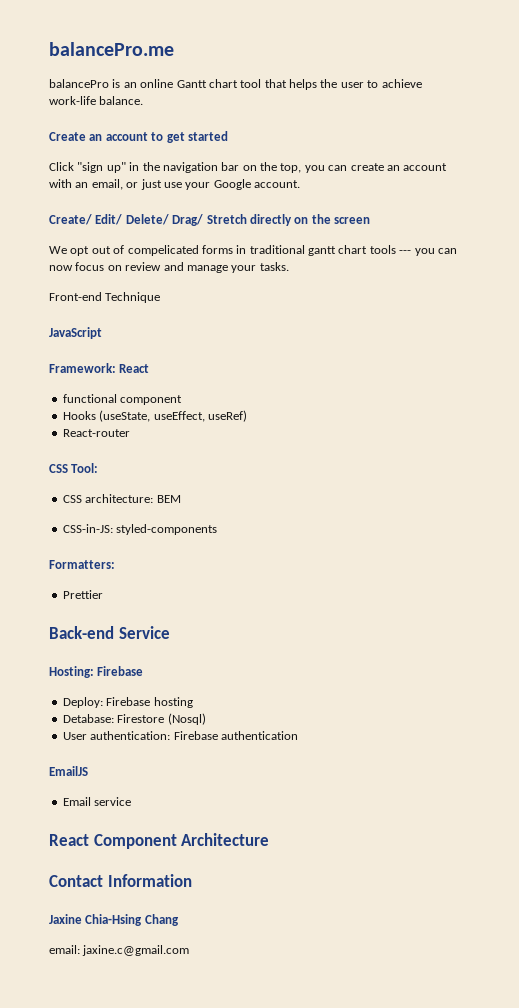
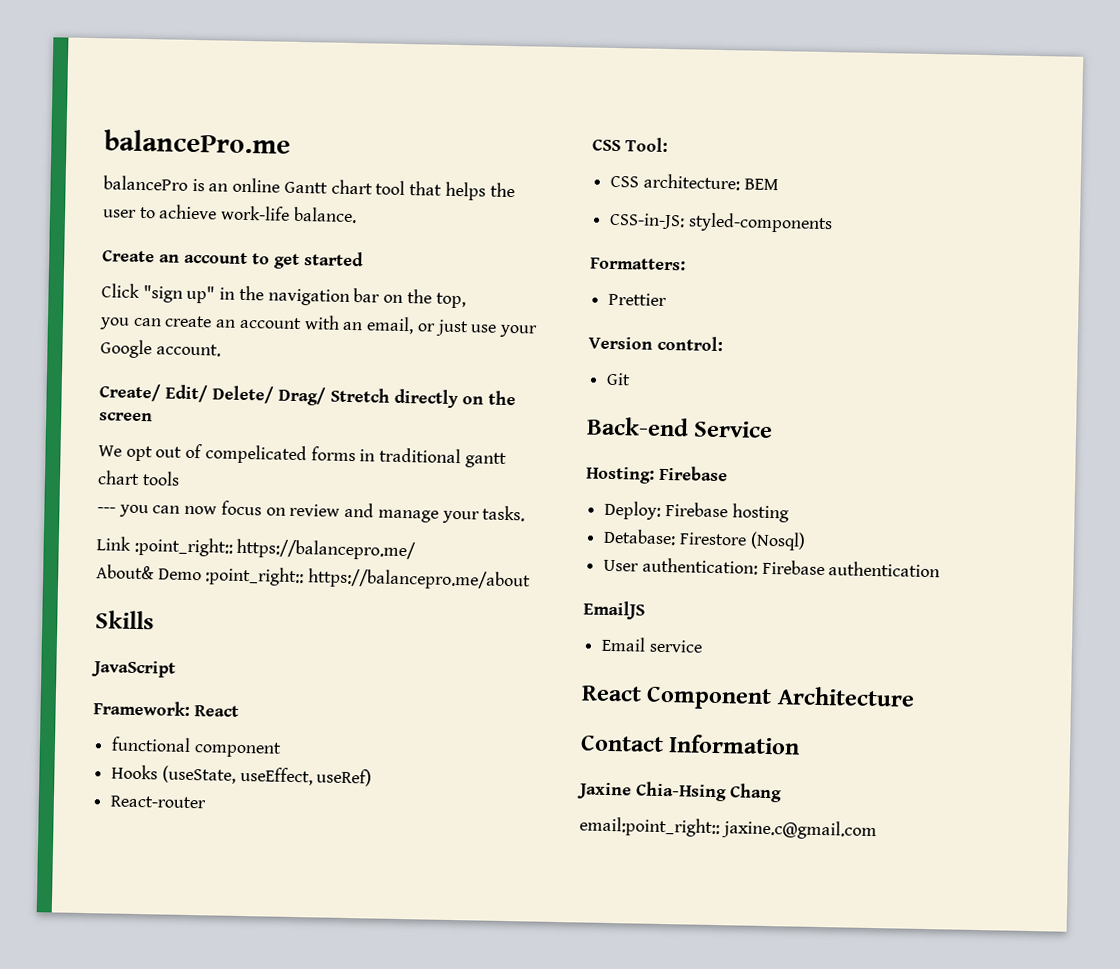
(302, 168) none -> (466, 300) //
(396, 249) none -> (180, 478) //
[49,292,161,303] Front-end Technique -> [96,536,417,561] [96,564,532,591] [95,610,154,630] Link :point_right:: https://balancepro.me/ // About& Demo :point_right:: https://balancepro.me/about // Skills
(103, 594) none -> [588,335,723,352] [606,372,632,386] // Version control: // Git
[49,945,80,954] email: -> [579,816,720,838] email:point_right::

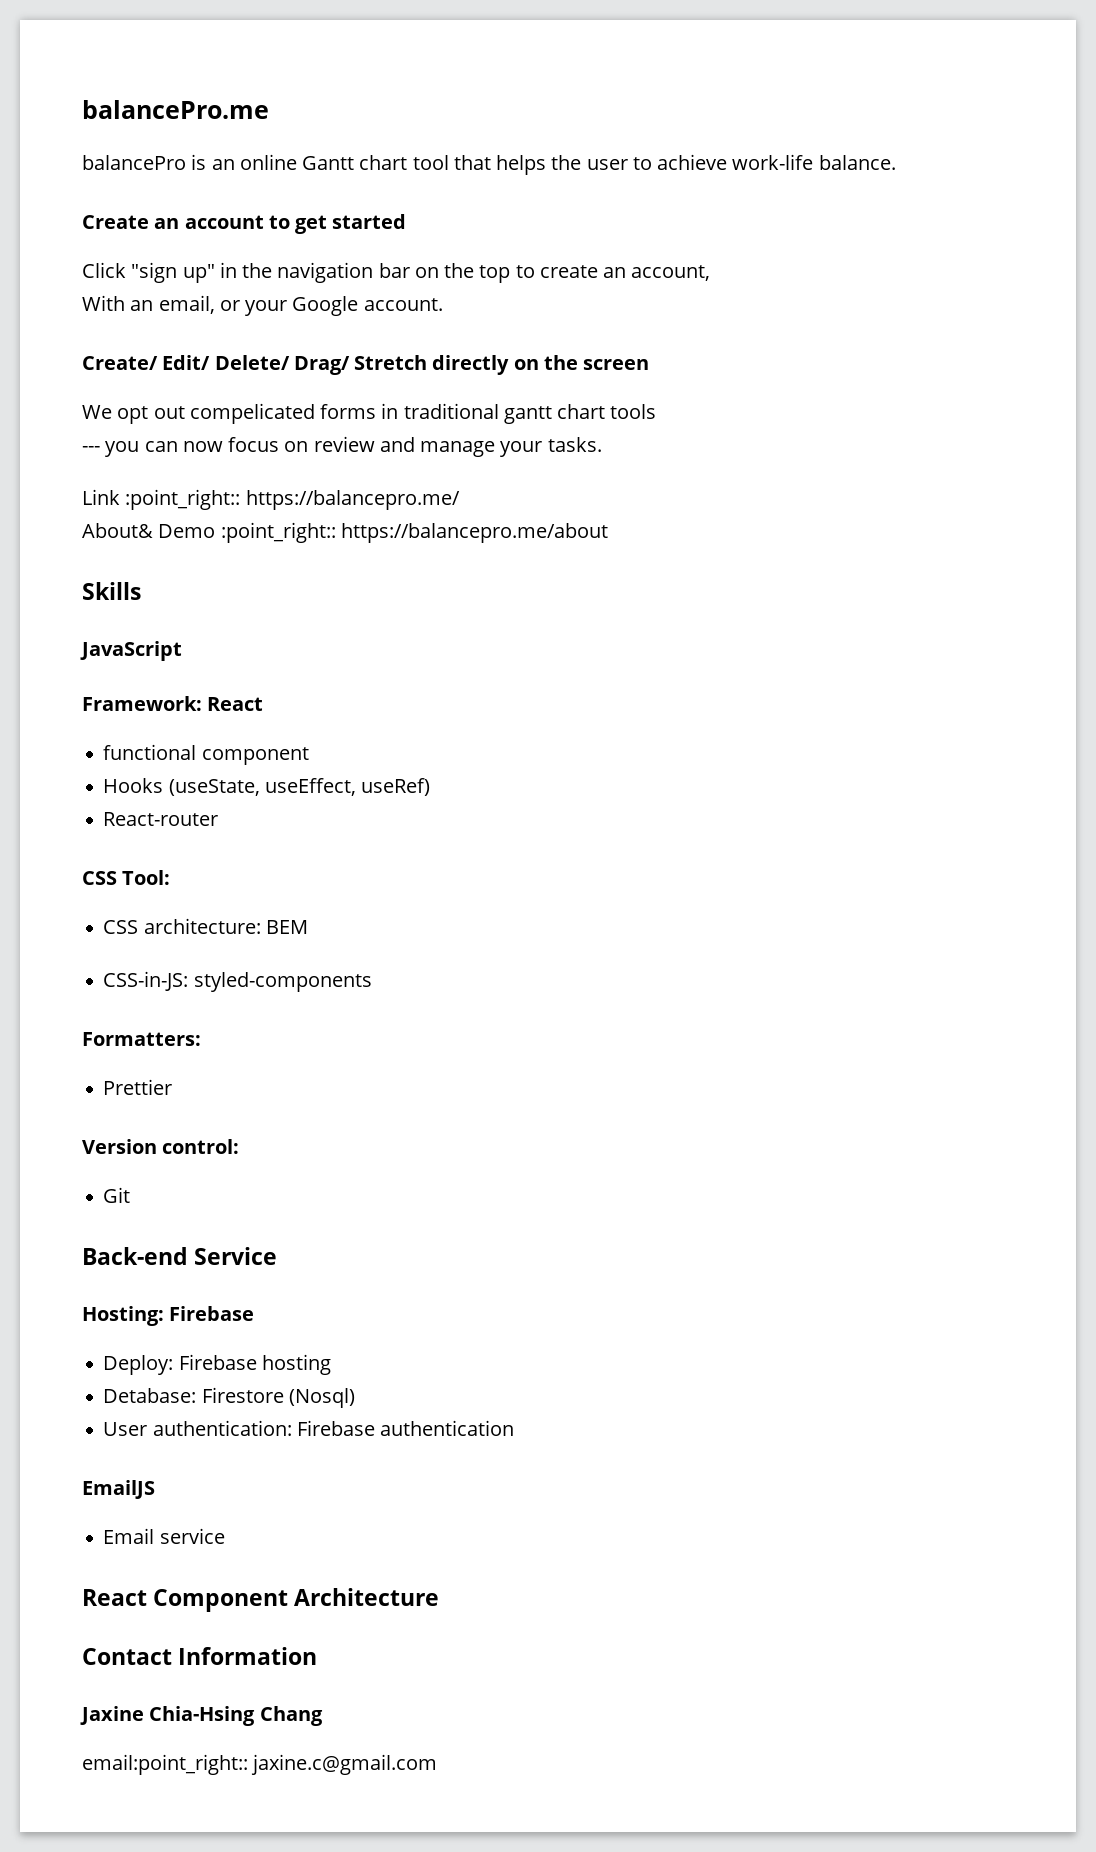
[435,292,466,309] [99,315,340,330] top, // you can create an account with -> [479,265,711,283] [82,295,125,311] top to create an account, // With
[434,319,498,337] just use -> (240, 305) none
[185,443,204,459] of -> (185, 412) none

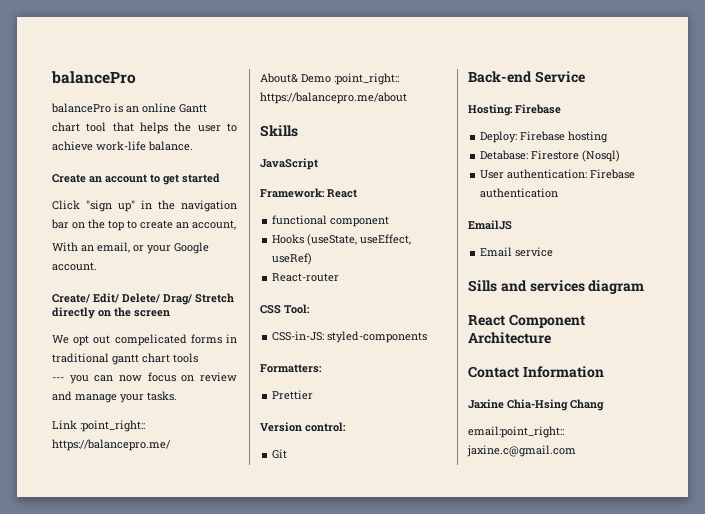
[82,100,269,119] balancePro.me -> [51,71,136,84] balancePro
[103,918,308,934] // CSS architecture: BEM -> (310, 309) none
(225, 1536) none -> [468,280,645,294] // Sills and services diagram

